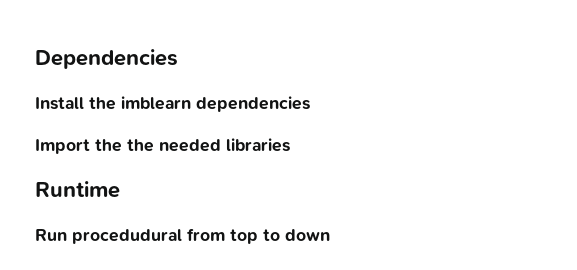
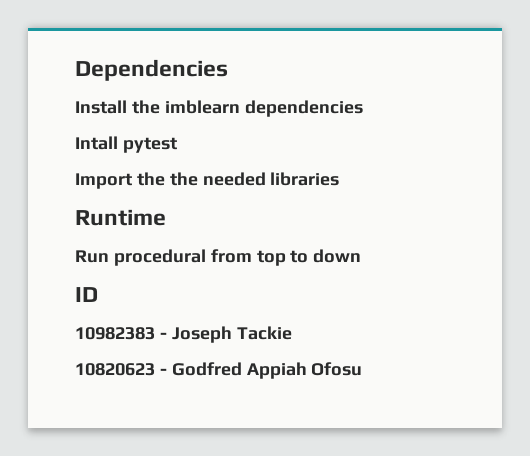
(310, 104) none -> [75,136,177,153] // Intall pytest
[72,229,182,244] procedudural -> [113,249,206,266] procedural
(330, 235) none -> [75,287,98,302] [75,326,292,343] [75,362,363,379] // ID // 10982383 - Joseph Tackie // 10820623 - Godfred Appiah Ofosu

